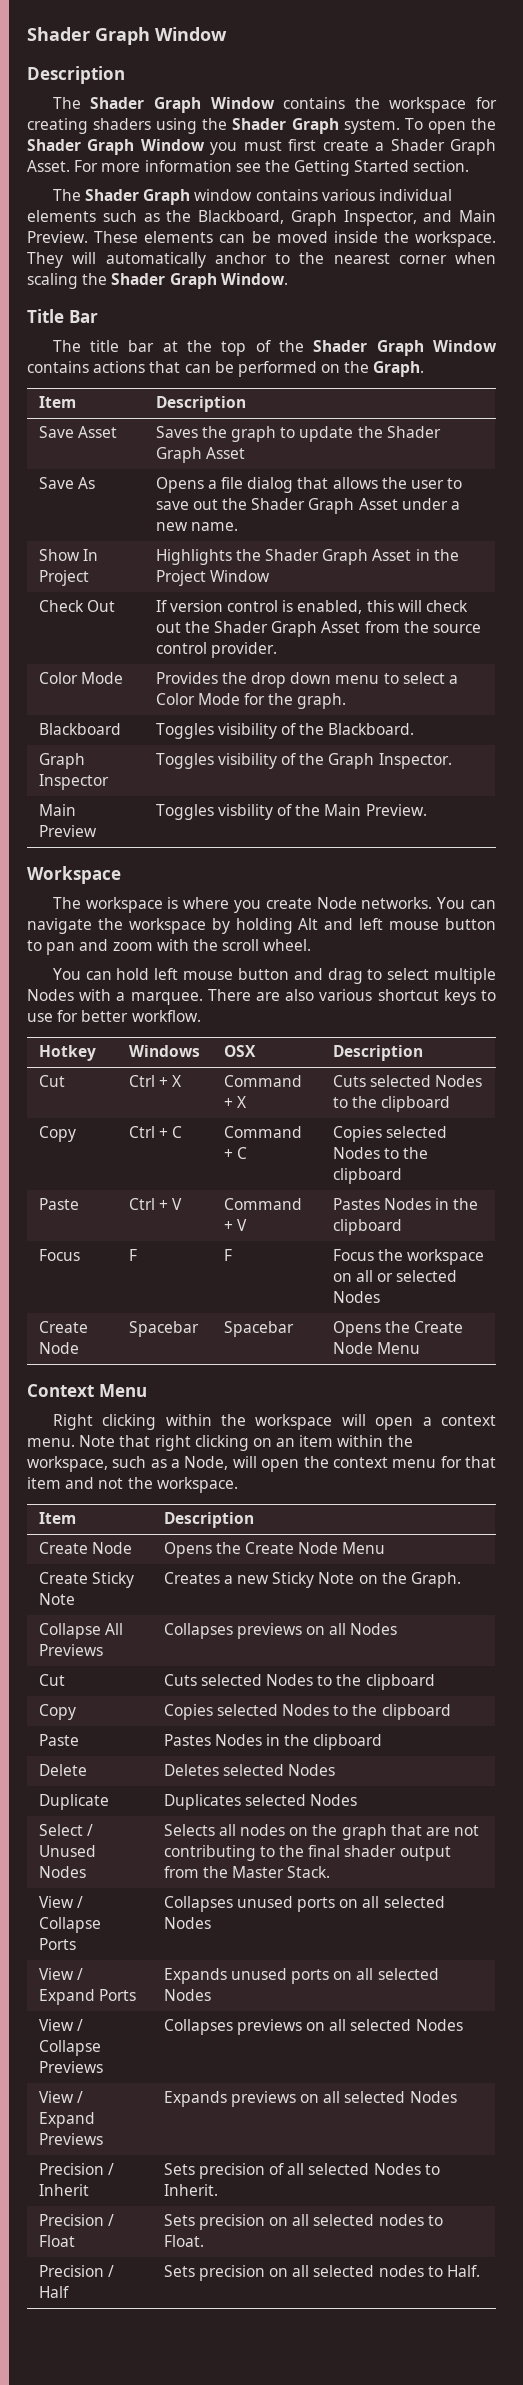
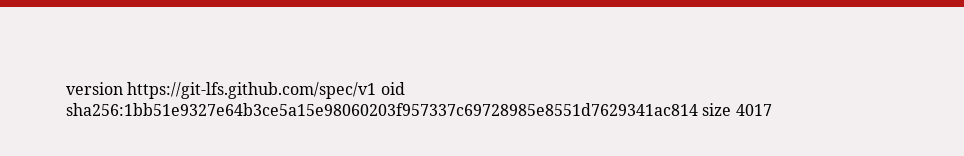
[27,27,227,45] [27,66,125,84] [52,97,498,113] [27,118,496,134] [27,139,497,155] [27,160,470,176] [52,189,452,205] [27,210,496,226] [27,231,496,247] [27,252,496,268] [27,273,288,289] [27,309,98,323] [52,340,498,356] [27,361,425,377] [38,396,76,408] [155,396,246,412] [38,426,117,438] [155,426,441,442] [155,447,245,463] [38,477,95,489] [155,477,463,493] [155,498,460,514] [155,522,238,531] [38,549,98,561] [38,570,89,586] [155,549,459,565] [155,570,270,586] [38,600,115,612] [155,600,468,614] [155,621,481,637] [155,642,277,658] [38,672,123,684] [155,672,458,688] [155,693,347,709] [38,723,121,735] [155,723,415,739] [38,753,85,769] [38,774,109,790] [155,753,452,769] [38,804,76,816] [38,825,97,837] [155,804,427,820] [27,866,121,884] [52,897,496,913] [27,918,497,934] [27,939,312,955] [52,968,497,984] [27,989,496,1005] [27,1010,201,1022] [38,1045,96,1061] [128,1045,200,1057] [223,1045,256,1057] [332,1045,423,1061] [38,1075,65,1087] [128,1075,183,1087] [223,1075,302,1087] [223,1096,247,1108] [332,1075,483,1087] [332,1096,451,1112] [38,1126,76,1142] [128,1126,183,1138] [223,1126,302,1138] [223,1147,247,1159] [332,1126,447,1142] [332,1147,429,1159] [332,1168,402,1184] [38,1198,79,1210] [128,1198,183,1210] [223,1198,302,1210] [223,1219,247,1231] [332,1198,479,1210] [332,1219,402,1235] [38,1249,80,1261] [128,1249,137,1261] [223,1249,232,1261] [332,1249,485,1265] [332,1270,458,1282] [332,1291,380,1303] [38,1321,88,1333] [38,1342,79,1354] [128,1321,199,1337] [223,1321,294,1337] [332,1321,464,1337] [332,1342,420,1354] [27,1384,147,1397] [52,1414,496,1430] [27,1435,413,1451] [27,1456,497,1472] [27,1477,238,1493] [38,1512,76,1524] [163,1512,254,1528] [38,1542,132,1554] [163,1542,386,1558] [38,1572,134,1588] [38,1593,75,1605] [163,1572,461,1588] [38,1623,123,1639] [38,1644,103,1656] [163,1623,398,1639] [38,1674,65,1686] [163,1674,435,1690] [38,1704,76,1720] [163,1704,451,1720] [38,1734,79,1746] [163,1734,383,1750] [38,1764,87,1776] [163,1764,336,1776] [38,1794,109,1810] [163,1794,358,1810] [38,1824,93,1836] [38,1845,96,1857] [38,1866,86,1878] [163,1824,480,1840] [163,1845,451,1861] [163,1866,331,1878] [38,1896,83,1908] [38,1917,101,1933] [38,1938,76,1950] [163,1896,445,1912] [163,1917,211,1929] [38,1968,83,1980] [38,1989,136,2005] [163,1968,439,1984] [163,1989,211,2001] [38,2019,83,2031] [38,2040,101,2056] [38,2061,103,2073] [163,2019,463,2035] [38,2091,83,2103] [38,2112,95,2128] [38,2133,103,2145] [163,2091,457,2107] [38,2163,114,2175] [38,2184,89,2196] [163,2163,440,2179] [163,2184,218,2196] [38,2214,114,2226] [38,2235,75,2247] [163,2214,443,2230] [163,2235,204,2247] [38,2265,114,2277] [38,2286,69,2298] [163,2265,480,2281] Shader Graph Window // Description // The Shader Graph Window contains the workspace for creating shaders using the Shader Graph system. To open the Shader Graph Window you must first create a Shader Graph Asset. For more information see the Getting Started section. // The Shader Graph window contains various individual elements such as the Blackboard, Graph Inspector, and Main Preview. These elements can be moved inside the workspace. They will automatically anchor to the nearest corner when scaling the Shader Graph Window. // Title Bar // The title bar at the top of the Shader Graph Window contains actions that can be performed on the Graph. // Item | Description // Save Asset | Saves the graph to update the Shader Graph Asset // Save As | Opens a file dialog that allows the user to save out the Shader Graph Asset under a new name. // Show In Project | Highlights the Shader Graph Asset in the Project Window // Check Out | If version control is enabled, this will check out the Shader Graph Asset from the source control provider. // Color Mode | Provides the drop down menu to select a Color Mode for the graph. // Blackboard | Toggles visibility of the Blackboard. // Graph Inspector | Toggles visibility of the Graph Inspector. // Main Preview | Toggles visbility of the Main Preview. // Workspace // The workspace is where you create Node networks. You can navigate the workspace by holding Alt and left mouse button to pan and zoom with the scroll wheel. // You can hold left mouse button and drag to select multiple Nodes with a marquee. There are also various shortcut keys to use for better workflow. // Hotkey | Windows | OSX | Description // Cut | Ctrl + X | Command + X | Cuts selected Nodes to the clipboard // Copy | Ctrl + C | Command + C | Copies selected Nodes to the clipboard // Paste | Ctrl + V | Command + V | Pastes Nodes in the clipboard // Focus | F | F | Focus the workspace on all or selected Nodes // Create Node | Spacebar | Spacebar | Opens the Create Node Menu // Context Menu // Right clicking within the workspace will open a context menu. Note that right clicking on an item within the workspace, such as a Node, will open the context menu for that item and not the workspace. // Item | Description // Create Node | Opens the Create Node Menu // Create Sticky Note | Creates a new Sticky Note on the Graph. // Collapse All Previews | Collapses previews on all Nodes // Cut | Cuts selected Nodes to the clipboard // Copy | Copies selected Nodes to the clipboard // Paste | Pastes Nodes in the clipboard // Delete | Deletes selected Nodes // Duplicate | Duplicates selected Nodes // Select / Unused Nodes | Selects all nodes on the graph that are not contributing to the final shader output from the Master Stack. // View / Collapse Ports | Collapses unused ports on all selected Nodes // View / Expand Ports | Expands unused ports on all selected Nodes // View / Collapse Previews | Collapses previews on all selected Nodes // View / Expand Previews | Expands previews on all selected Nodes // Precision / Inherit | Sets precision of all selected Nodes to Inherit. // Precision / Float | Sets precision on all selected nodes to Float. // Precision / Half | Sets precision on all selected nodes to Half. -> [66,82,405,99] [66,103,772,116] version https://git-lfs.github.com/spec/v1 oid sha256:1bb51e9327e64b3ce5a15e98060203f957337c69728985e8551d7629341ac814 size 4017

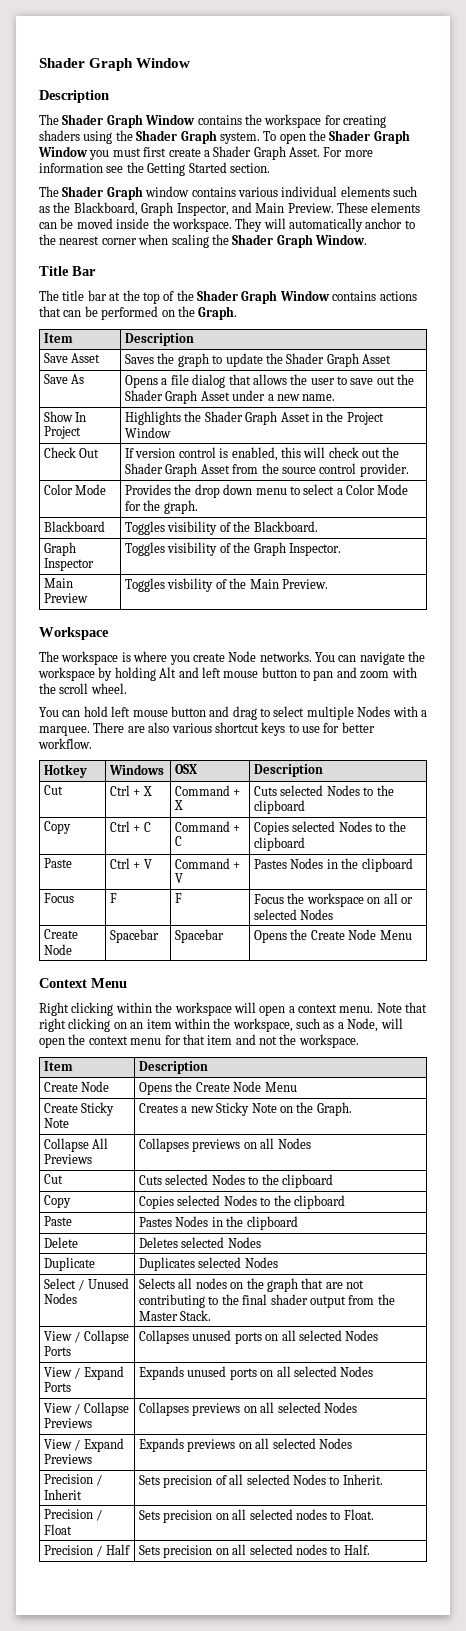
[66,82,405,99] [66,103,772,116] version https://git-lfs.github.com/spec/v1 oid sha256:1bb51e9327e64b3ce5a15e98060203f957337c69728985e8551d7629341ac814 size 4017 -> [39,58,191,71] [39,90,109,103] [39,114,386,128] [39,130,410,144] [38,146,373,160] [39,162,270,176] [39,186,417,200] [39,202,421,216] [39,218,415,232] [39,234,367,248] [39,266,96,276] [39,290,417,304] [39,306,238,320] [44,333,74,343] [125,333,195,346] [44,353,101,363] [125,353,392,367] [44,374,85,384] [125,374,415,388] [125,390,336,404] [44,411,87,422] [44,426,82,439] [125,411,384,425] [125,427,172,438] [44,447,100,458] [125,447,400,461] [125,463,409,477] [44,484,107,495] [125,484,409,498] [125,500,198,514] [44,521,106,532] [125,521,318,535] [44,542,77,556] [44,558,95,571] [125,542,341,556] [44,578,74,588] [44,593,89,603] [125,578,328,592] [39,627,109,640] [39,651,426,665] [38,667,417,681] [39,683,127,694] [39,706,427,720] [39,722,375,736] [38,738,92,749] [44,764,88,778] [109,764,165,775] [175,764,198,774] [254,764,324,777] [44,785,64,795] [110,785,152,796] [175,785,241,796] [174,800,184,810] [254,785,394,796] [254,800,306,814] [44,821,72,834] [110,821,151,832] [175,821,241,832] [175,836,183,846] [254,821,406,835] [254,837,306,851] [44,858,73,868] [110,858,152,869] [175,858,241,869] [175,873,184,883] [254,858,413,872] [44,893,75,903] [110,893,118,903] [175,893,183,903] [254,893,413,907] [254,909,334,920] [44,929,79,939] [44,944,73,955] [110,929,160,943] [175,929,225,943] [254,929,412,943] [39,978,127,988] [39,1002,428,1016] [39,1018,403,1032] [39,1034,359,1048] [44,1061,74,1071] [139,1061,209,1074] [44,1081,110,1092] [139,1081,297,1095] [44,1102,115,1116] [44,1118,70,1128] [139,1102,352,1116] [44,1138,109,1152] [44,1154,93,1164] [139,1138,311,1152] [44,1174,64,1184] [139,1174,333,1188] [44,1195,72,1208] [139,1195,345,1209] [44,1216,73,1226] [139,1216,298,1230] [44,1237,79,1248] [139,1237,261,1248] [44,1257,96,1271] [139,1257,278,1271] [44,1278,129,1291] [44,1293,78,1304] [139,1278,365,1292] [139,1294,395,1308] [139,1310,212,1321] [44,1330,129,1344] [44,1346,72,1356] [139,1330,379,1344] [44,1366,124,1380] [44,1382,72,1392] [139,1366,374,1380] [44,1402,129,1416] [44,1418,93,1428] [139,1402,357,1416] [44,1438,124,1452] [44,1454,93,1464] [139,1438,352,1452] [44,1474,103,1486] [44,1489,83,1500] [139,1474,383,1488] [44,1509,103,1521] [44,1524,73,1535] [139,1509,374,1523] [44,1544,130,1557] [139,1544,370,1558] Shader Graph Window // Description // The Shader Graph Window contains the workspace for creating shaders using the Shader Graph system. To open the Shader Graph Window you must first create a Shader Graph Asset. For more information see the Getting Started section. // The Shader Graph window contains various individual elements such as the Blackboard, Graph Inspector, and Main Preview. These elements can be moved inside the workspace. They will automatically anchor to the nearest corner when scaling the Shader Graph Window. // Title Bar // The title bar at the top of the Shader Graph Window contains actions that can be performed on the Graph. // Item | Description // Save Asset | Saves the graph to update the Shader Graph Asset // Save As | Opens a file dialog that allows the user to save out the Shader Graph Asset under a new name. // Show In Project | Highlights the Shader Graph Asset in the Project Window // Check Out | If version control is enabled, this will check out the Shader Graph Asset from the source control provider. // Color Mode | Provides the drop down menu to select a Color Mode for the graph. // Blackboard | Toggles visibility of the Blackboard. // Graph Inspector | Toggles visibility of the Graph Inspector. // Main Preview | Toggles visbility of the Main Preview. // Workspace // The workspace is where you create Node networks. You can navigate the workspace by holding Alt and left mouse button to pan and zoom with the scroll wheel. // You can hold left mouse button and drag to select multiple Nodes with a marquee. There are also various shortcut keys to use for better workflow. // Hotkey | Windows | OSX | Description // Cut | Ctrl + X | Command + X | Cuts selected Nodes to the clipboard // Copy | Ctrl + C | Command + C | Copies selected Nodes to the clipboard // Paste | Ctrl + V | Command + V | Pastes Nodes in the clipboard // Focus | F | F | Focus the workspace on all or selected Nodes // Create Node | Spacebar | Spacebar | Opens the Create Node Menu // Context Menu // Right clicking within the workspace will open a context menu. Note that right clicking on an item within the workspace, such as a Node, will open the context menu for that item and not the workspace. // Item | Description // Create Node | Opens the Create Node Menu // Create Sticky Note | Creates a new Sticky Note on the Graph. // Collapse All Previews | Collapses previews on all Nodes // Cut | Cuts selected Nodes to the clipboard // Copy | Copies selected Nodes to the clipboard // Paste | Pastes Nodes in the clipboard // Delete | Deletes selected Nodes // Duplicate | Duplicates selected Nodes // Select / Unused Nodes | Selects all nodes on the graph that are not contributing to the final shader output from the Master Stack. // View / Collapse Ports | Collapses unused ports on all selected Nodes // View / Expand Ports | Expands unused ports on all selected Nodes // View / Collapse Previews | Collapses previews on all selected Nodes // View / Expand Previews | Expands previews on all selected Nodes // Precision / Inherit | Sets precision of all selected Nodes to Inherit. // Precision / Float | Sets precision on all selected nodes to Float. // Precision / Half | Sets precision on all selected nodes to Half.

